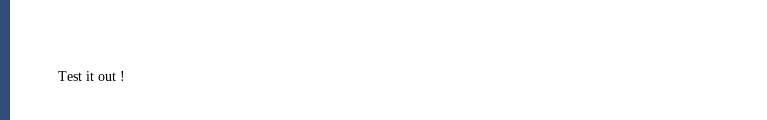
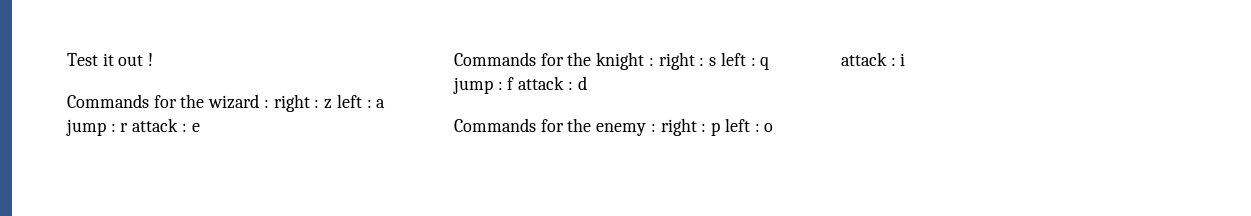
(125, 76) none -> [67,94,386,112] [66,118,200,136] [454,52,770,70] [453,76,587,94] [454,118,774,136] [841,52,906,66] // Commands for the wizard : right : z left : a jump : r attack : e // Commands for the knight : right : s left : q jump : f attack : d // Commands for the enemy : right : p left : o attack : i

